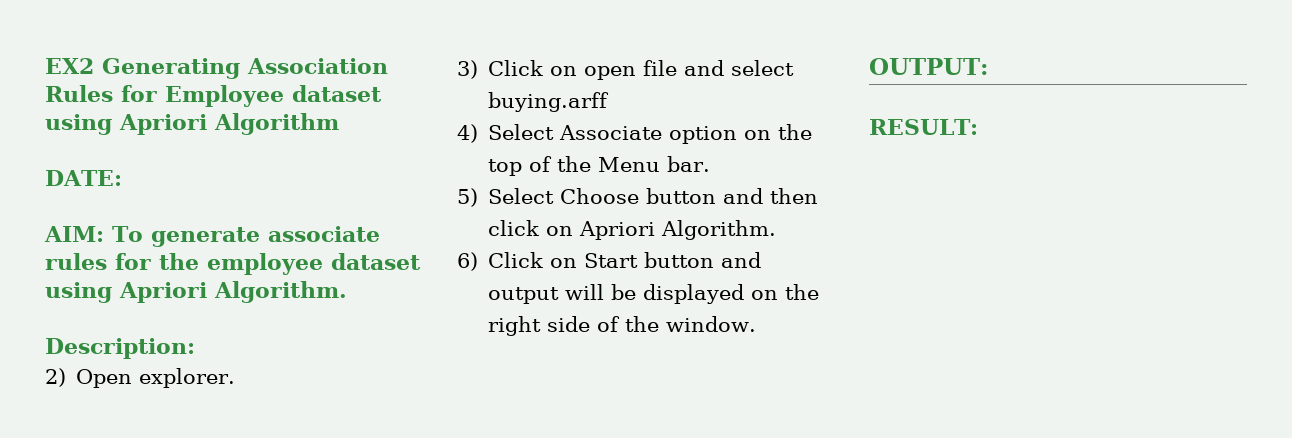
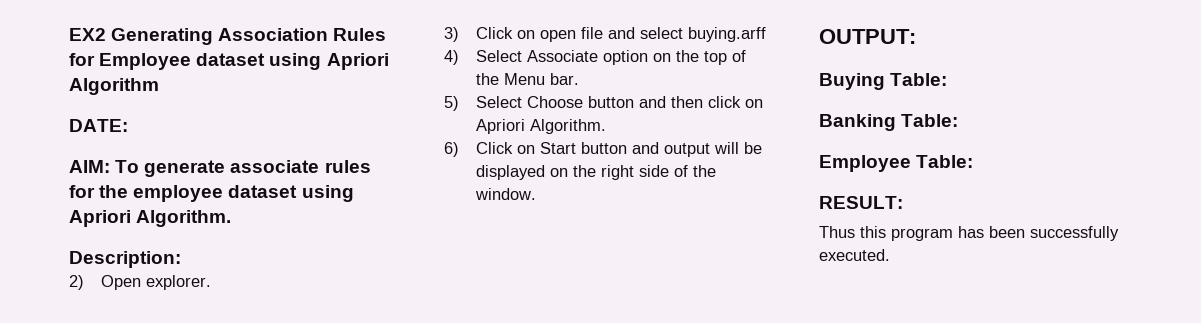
[869,119,978,135] RESULT: -> [819,73,948,90] [819,114,959,131] [819,155,974,172] [819,196,903,209] [819,226,1119,241] [819,249,890,261] Buying Table: // Banking Table: // Employee Table: // RESULT: // Thus this program has been successfully executed.

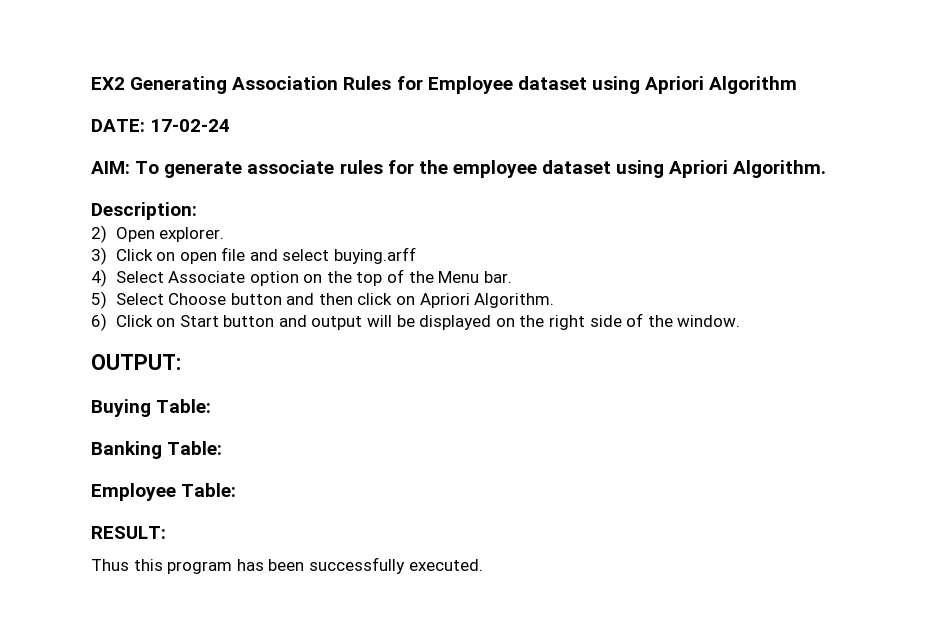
(128, 125) none -> [150,119,231,132] 17-02-24

